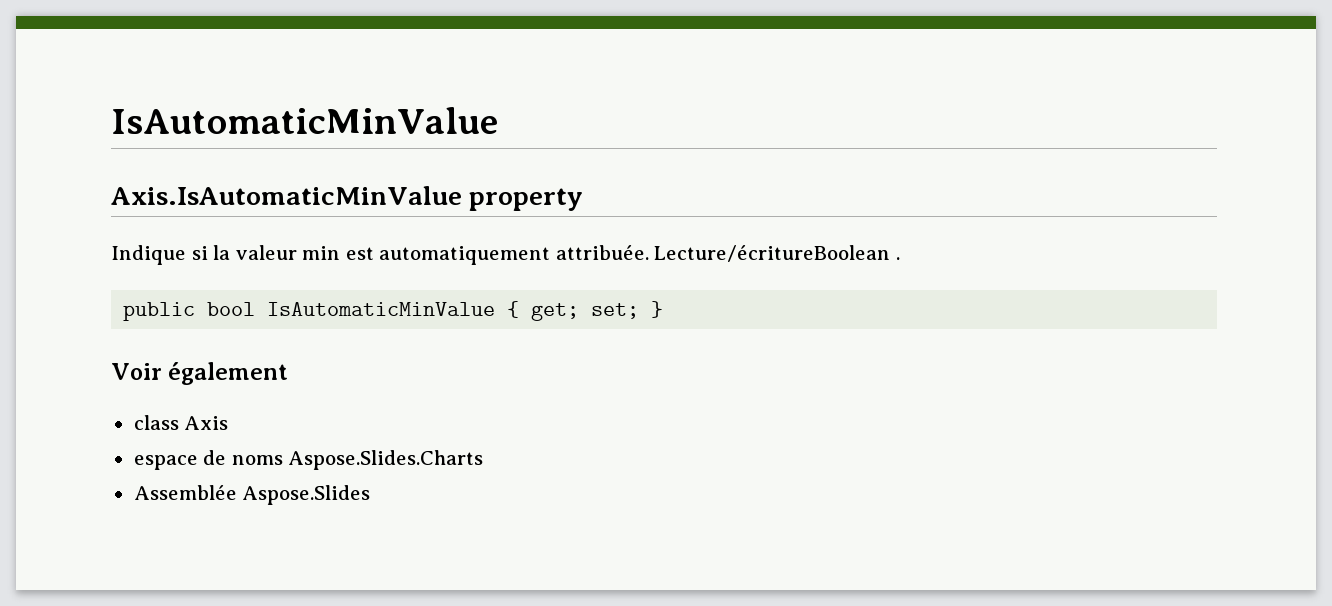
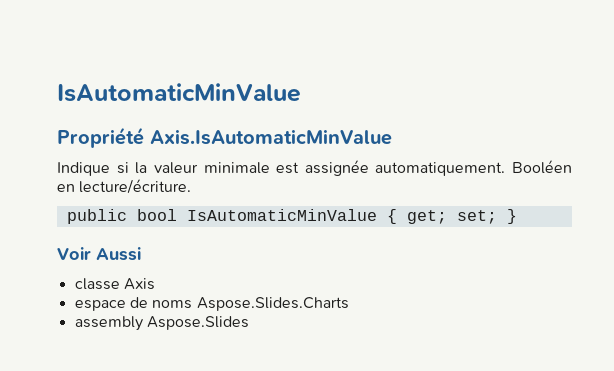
(498, 120) none -> [57,127,144,148] Propriété
[469,188,584,211] property -> (392, 137) none
[302,245,900,265] min est automatiquement attribuée. Lecture/écritureBoolean . -> [203,160,572,176] [57,179,192,194] minimale est assignée automatiquement. Booléen en lecture/écriture.
[168,362,289,385] [133,415,179,430] également // class -> [96,247,141,261] [74,278,120,290] Aussi // classe
[133,485,237,500] Assemblée -> [74,316,143,331] assembly

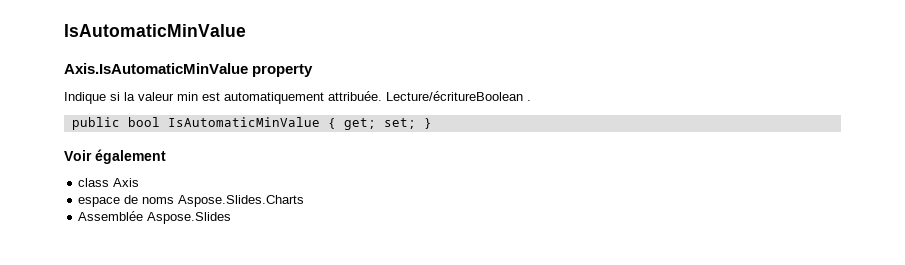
[57,127,144,148] Propriété -> (246, 30) none
(392, 137) none -> [252,64,314,77] property
[203,160,572,176] [57,179,192,194] minimale est assignée automatiquement. Booléen en lecture/écriture. -> [177,91,531,104] min est automatiquement attribuée. Lecture/écritureBoolean .
[96,247,141,261] [74,278,120,290] Aussi // classe -> [95,149,166,164] [78,178,110,187] également // class
[74,316,143,331] assembly -> [78,211,144,221] Assemblée

